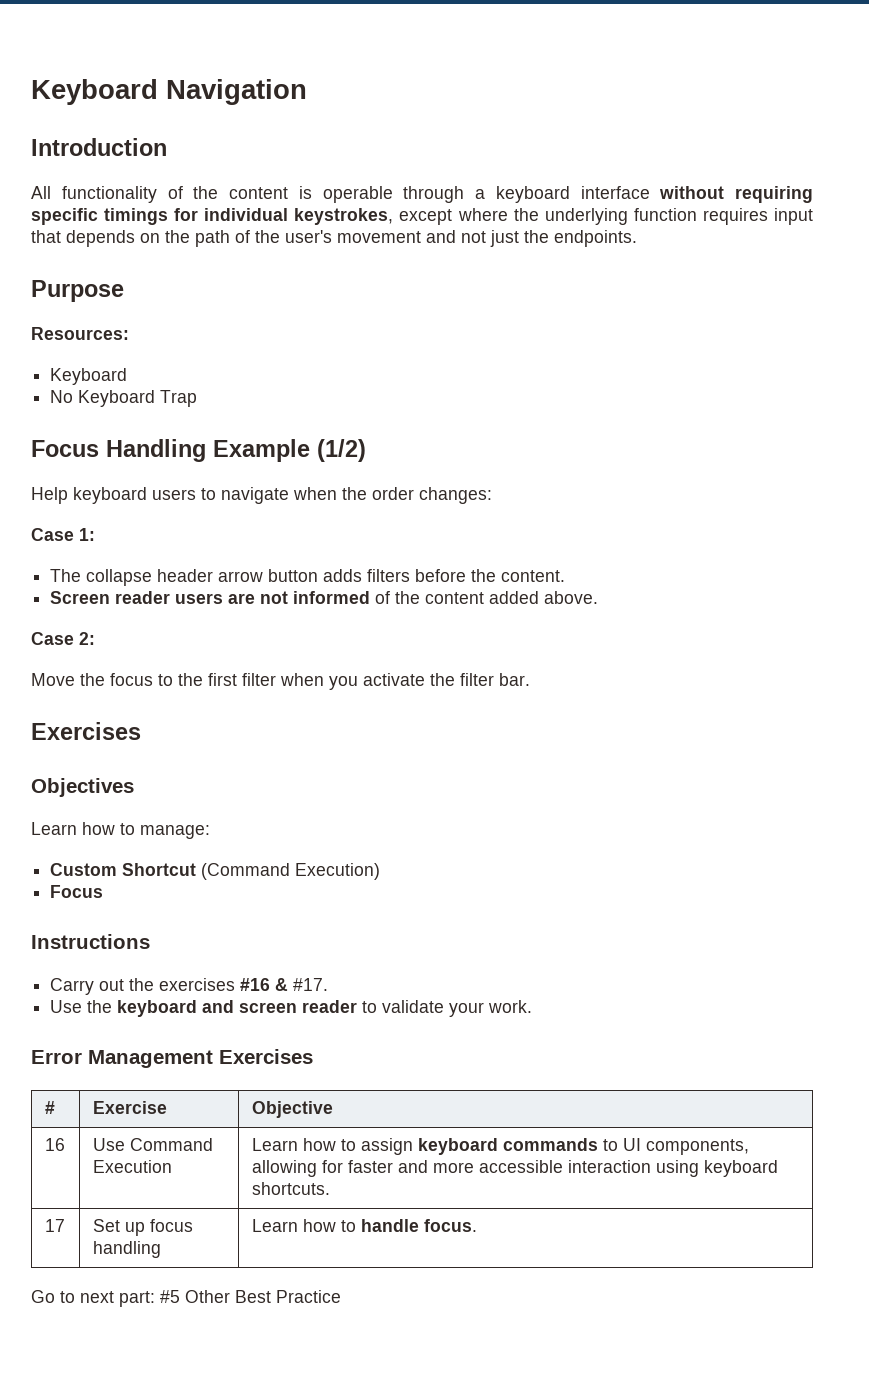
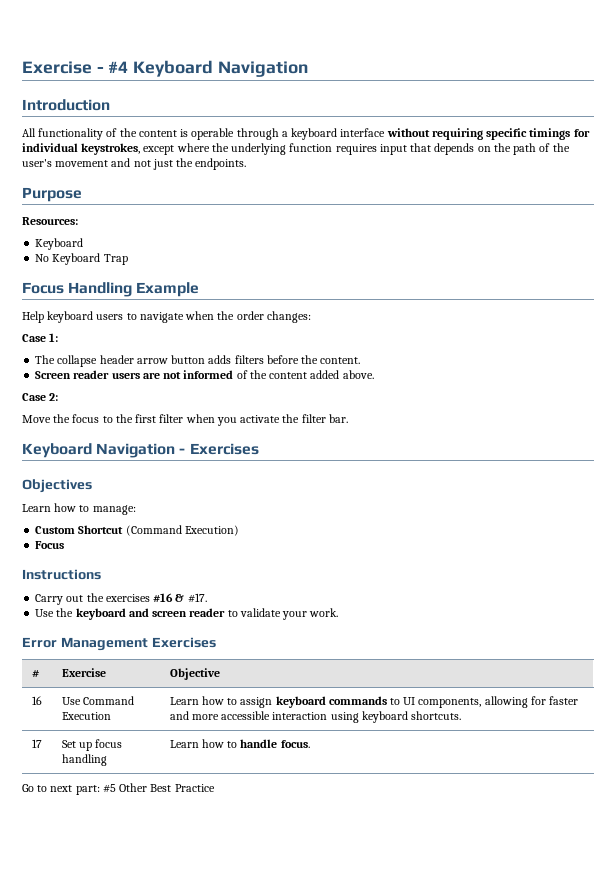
(31, 92) none -> [22,61,129,74] Exercise - #4
[317,439,366,462] (1/2) -> (200, 289) none
(530, 679) none -> [22,443,186,458] Keyboard Navigation -

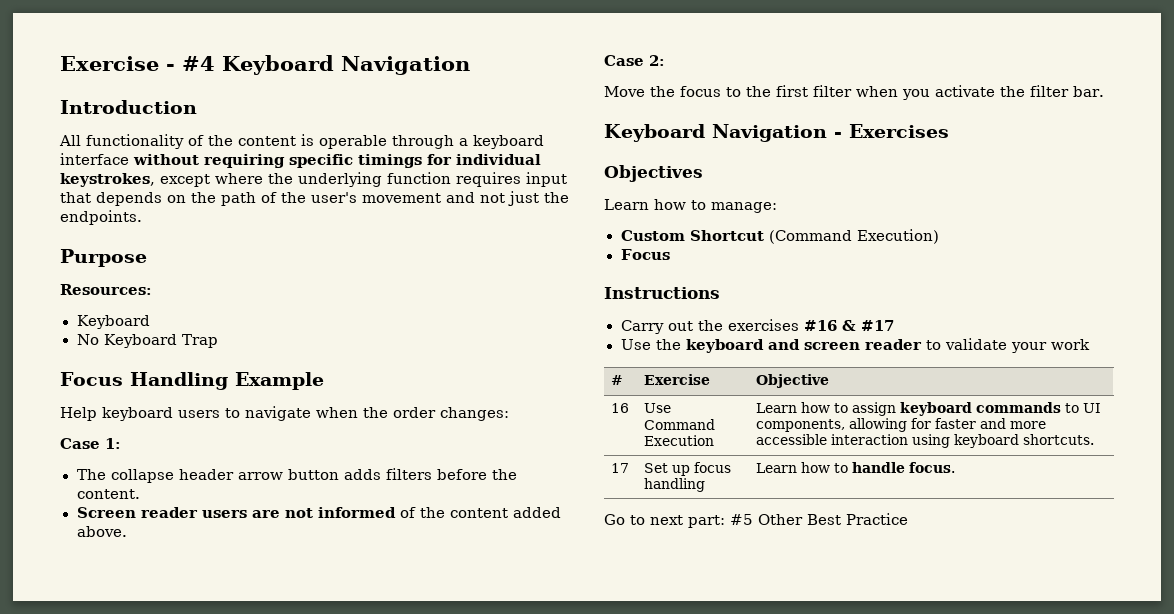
[187,593,207,603] #17. -> [860,320,894,331] #17
[309,608,339,617] [22,637,216,651] work. // Error Management Exercises -> [1050,339,1090,350] work

